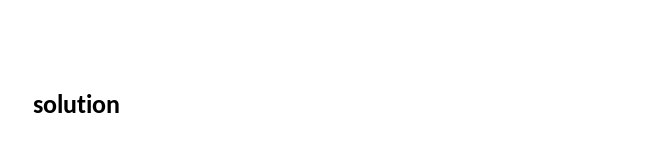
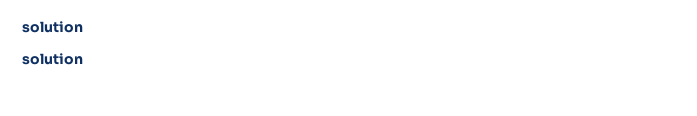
[33,94,120,113] solution -> [22,21,83,33] [22,53,83,65] solution // solution

